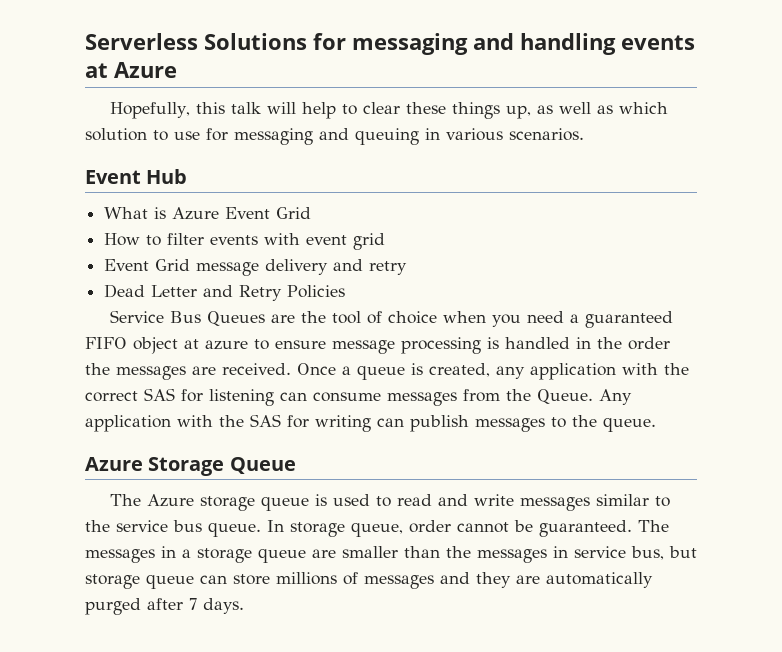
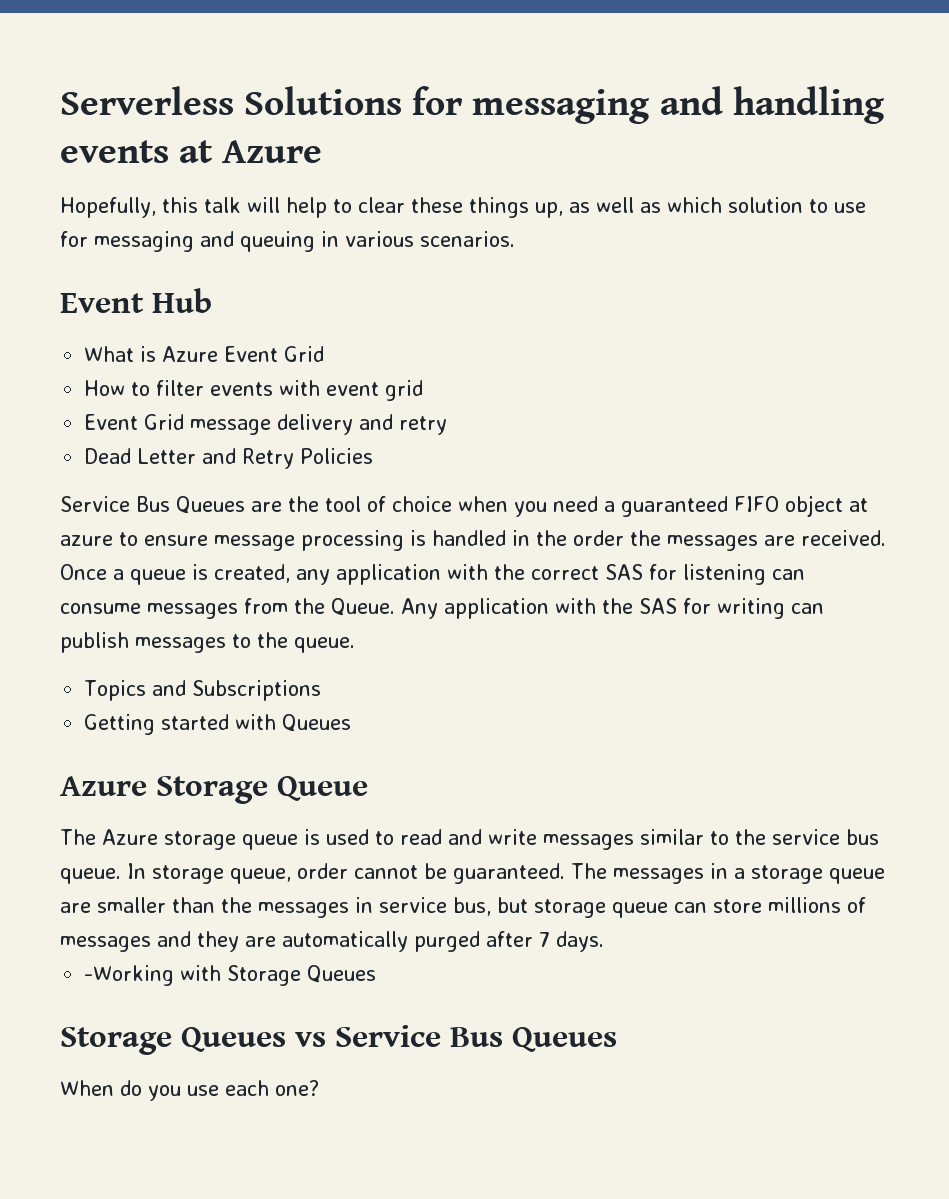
(656, 424) none -> [84,680,322,701] [84,714,352,735] // Topics and Subscriptions // Getting started with Queues
(244, 606) none -> [84,965,377,986] [60,1025,617,1055] [60,1080,319,1101] // -Working with Storage Queues // Storage Queues vs Service Bus Queues // When do you use each one?

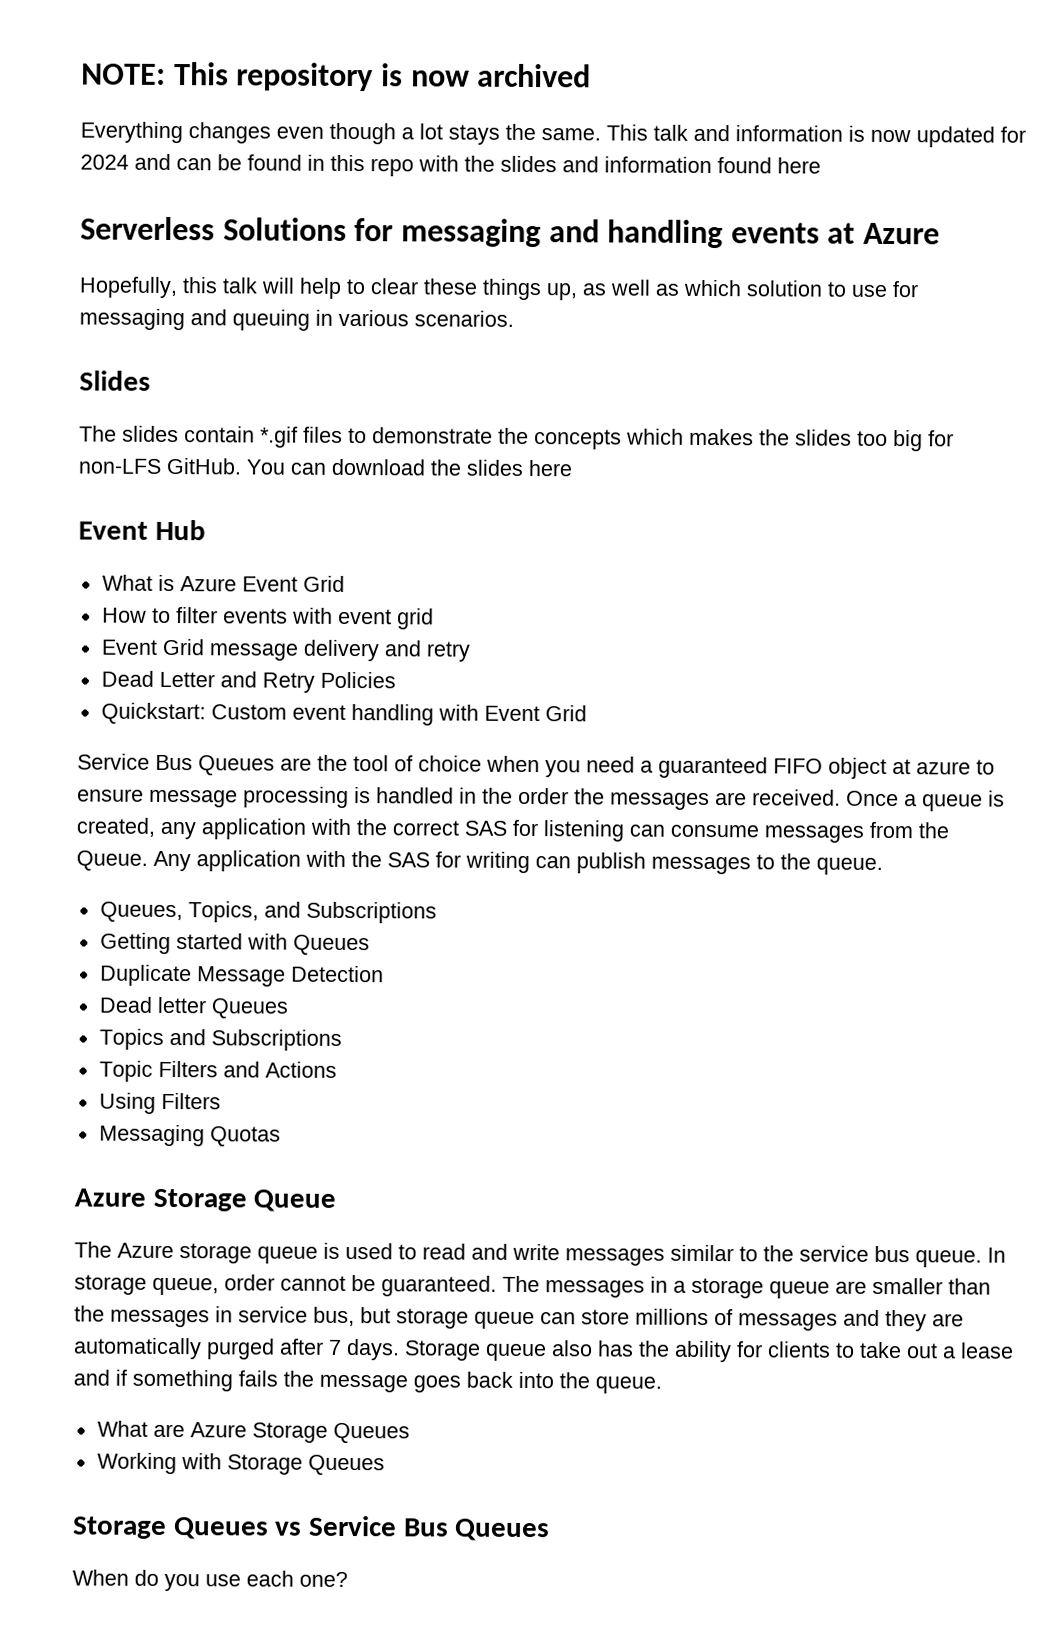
(60, 100) none -> [81,62,592,92] [80,121,1026,148] [80,153,821,177] NOTE: This repository is now archived // Everything changes even though a lot stays the same. This talk and information is now updated for 2024 and can be found in this repo with the slides and information found here //
(515, 239) none -> [79,370,151,391] [79,425,954,452] [78,457,573,477] // Slides // The slides contain *.gif files to demonstrate the concepts which makes the slides too big for non-LFS GitHub. You can download the slides here
(374, 456) none -> [100,702,587,726] // Quickstart: Custom event handling with Event Grid
[84,680,147,701] Topics -> [99,901,259,923] Queues, Topics,
(352, 723) none -> [99,964,384,987] [98,996,288,1019] [98,1028,342,1051] [98,1060,337,1082] [98,1092,221,1114] [98,1124,281,1147] // Duplicate Message Detection // Dead letter Queues // Topics and Subscriptions // Topic Filters and Actions // Using Filters // Messaging Quotas
[84,965,175,986] // -Working -> [404,1340,1014,1363] [73,1369,662,1394] [96,1420,410,1444] [96,1452,177,1475] Storage queue also has the ability for clients to take out a lease and if something fails the message goes back into the queue. // What are Azure Storage Queues // Working

